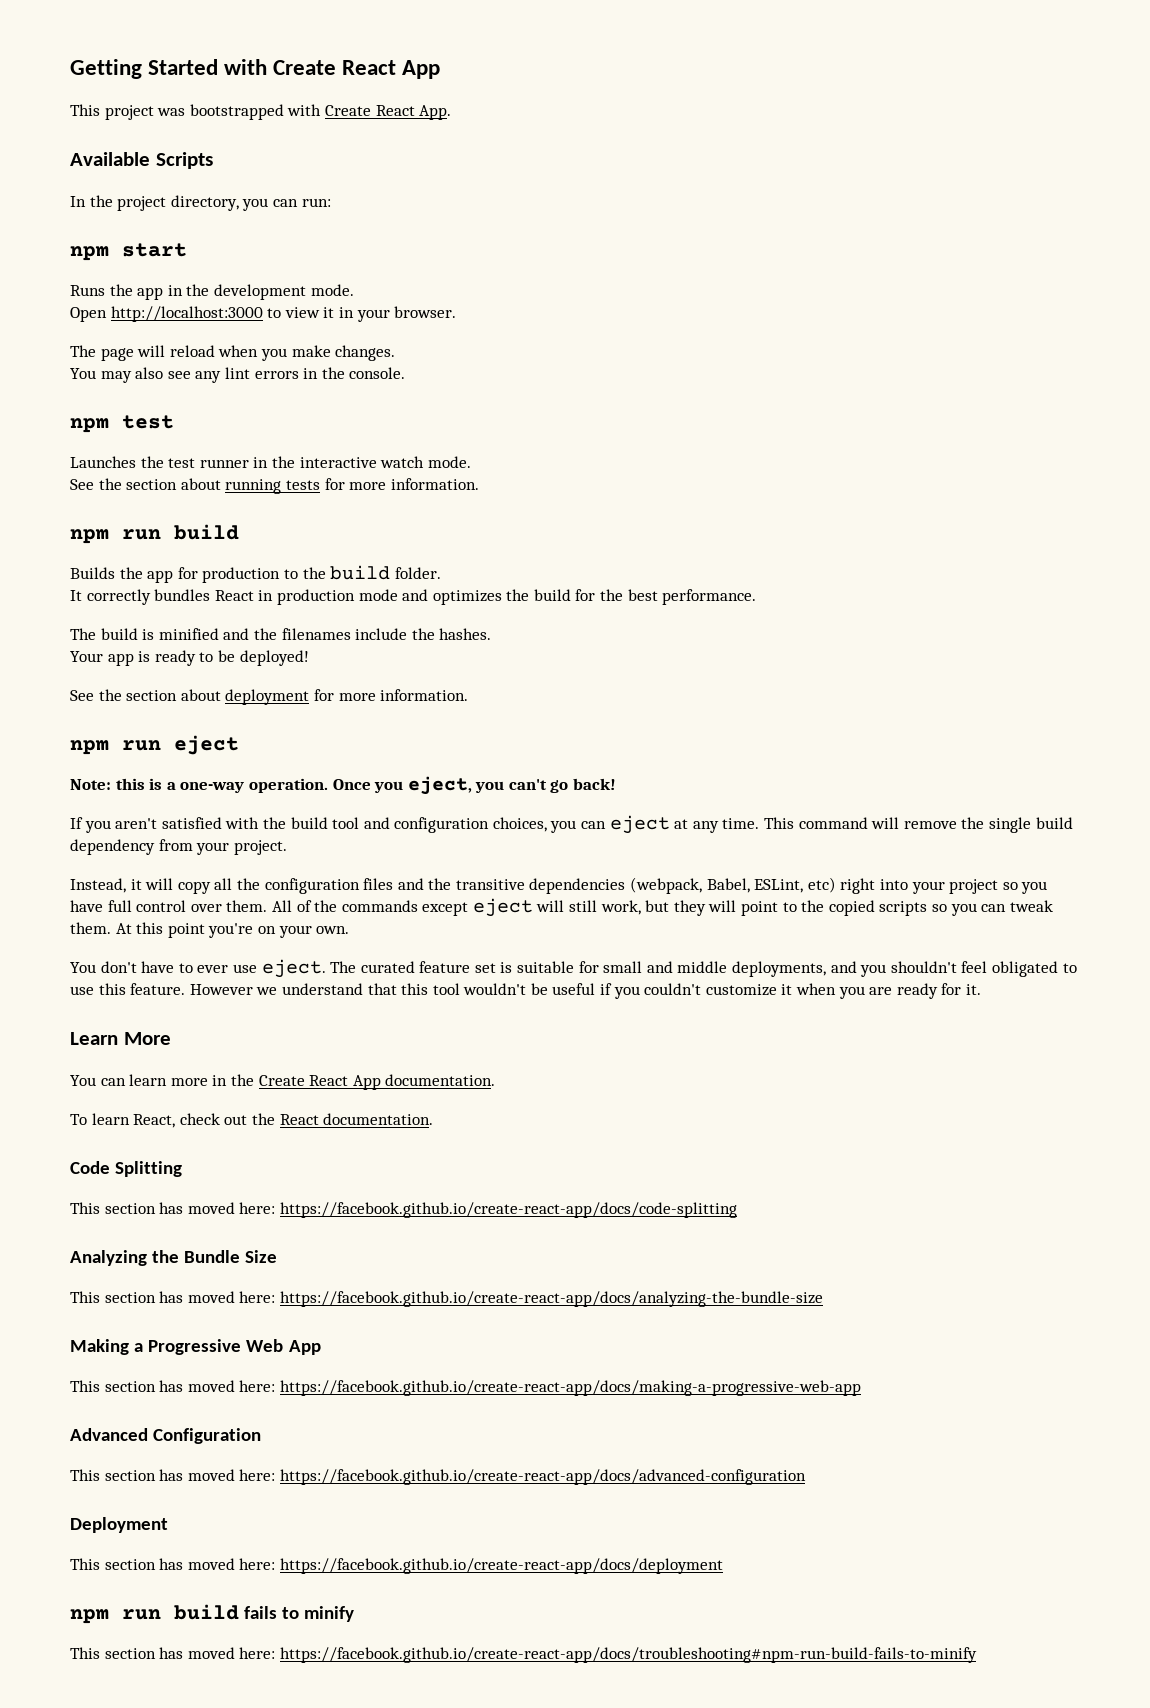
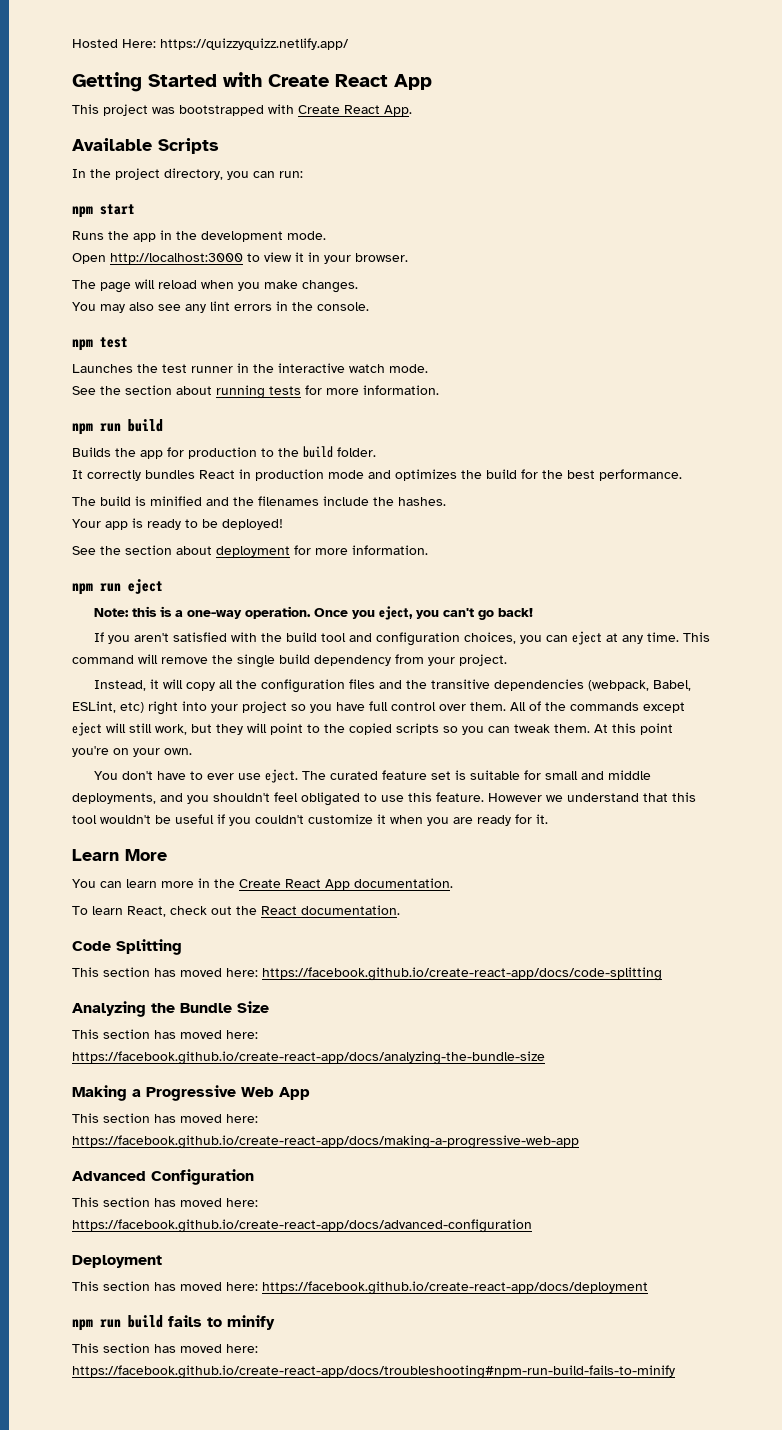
(70, 69) none -> [72,38,349,50] Hosted Here: https://quizzyquizz.netlify.app/ //

